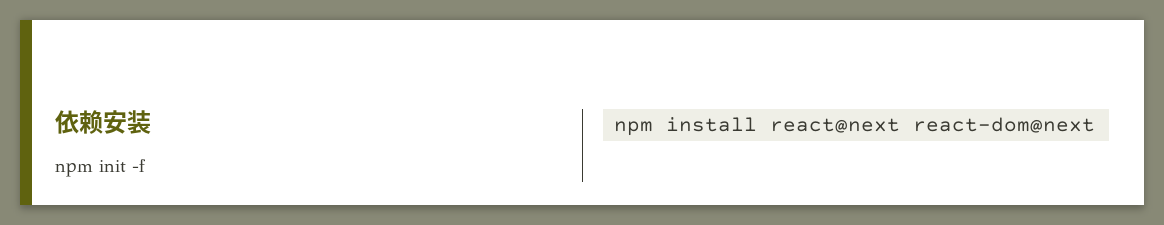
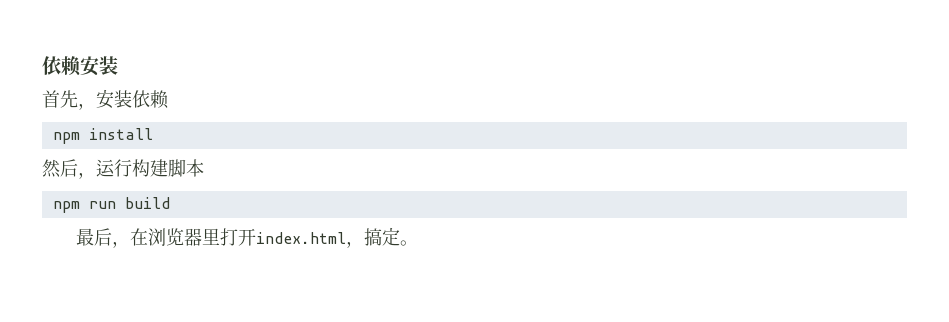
[55,159,146,177] npm init -f -> [42,89,169,110] 首先，安装依赖
[769,117,1095,133] react@next react-dom@next -> [42,159,204,179] [52,197,170,213] [76,227,419,248] // 然后，运行构建脚本 // npm run build // 最后，在浏览器里打开index.html，搞定。

